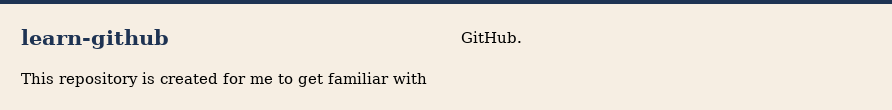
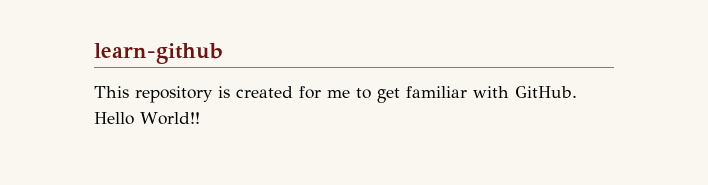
(522, 37) none -> [94,112,200,125] Hello World!!

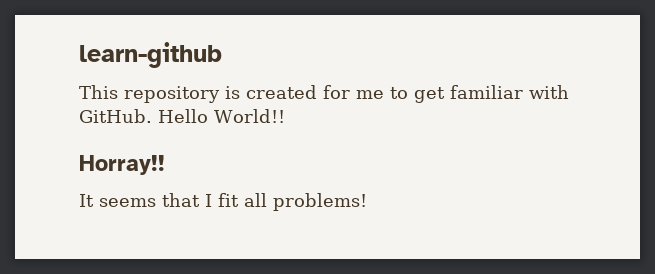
(200, 118) none -> [79,155,165,175] [79,193,367,211] // Horray!! // It seems that I fit all problems!

